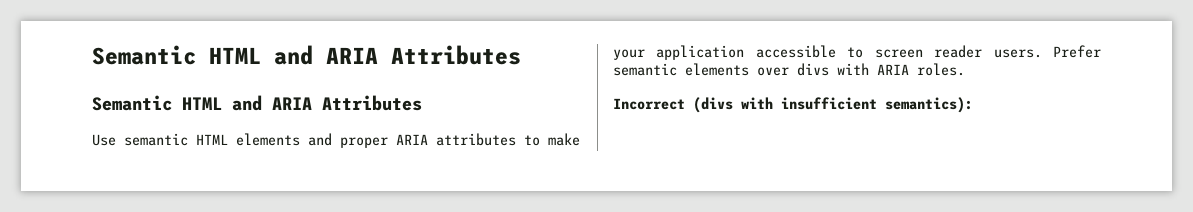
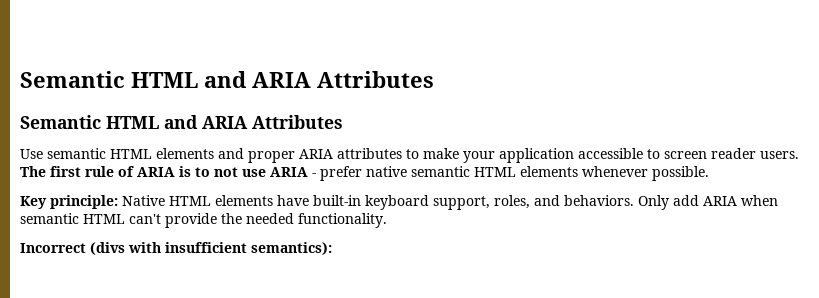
[1053,45,1101,58] [613,63,965,76] Prefer semantic elements over divs with ARIA roles. -> [20,166,709,181] [20,195,778,210] [20,213,387,228] The first rule of ARIA is to not use ARIA - prefer native semantic HTML elements whenever possible. // Key principle: Native HTML elements have built-in keyboard support, roles, and behaviors. Only add ARIA when semantic HTML can't provide the needed functionality.

